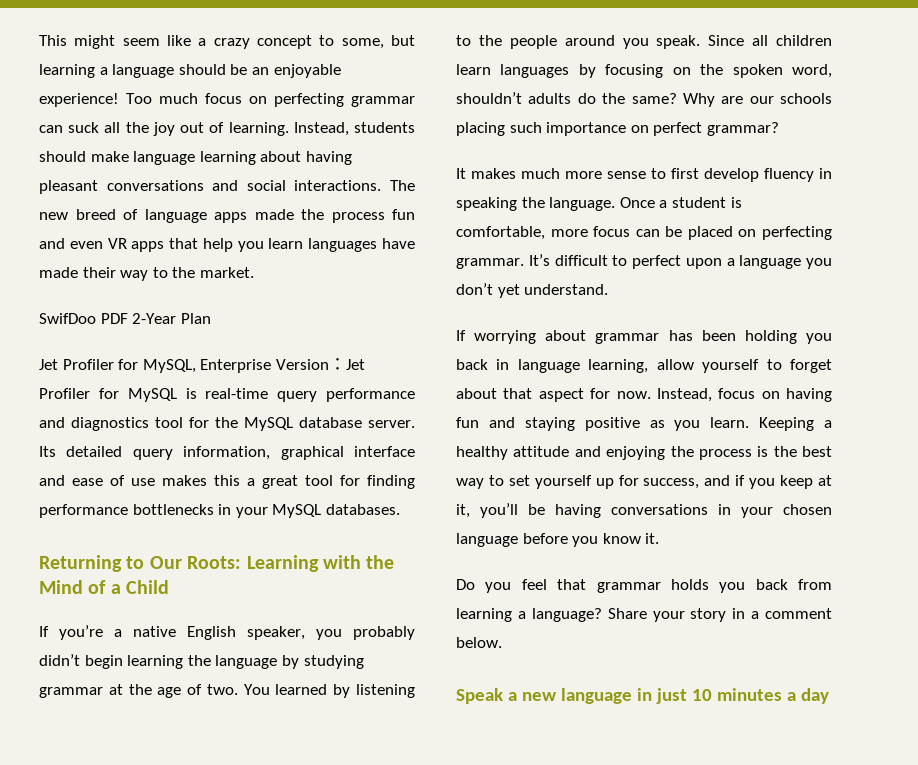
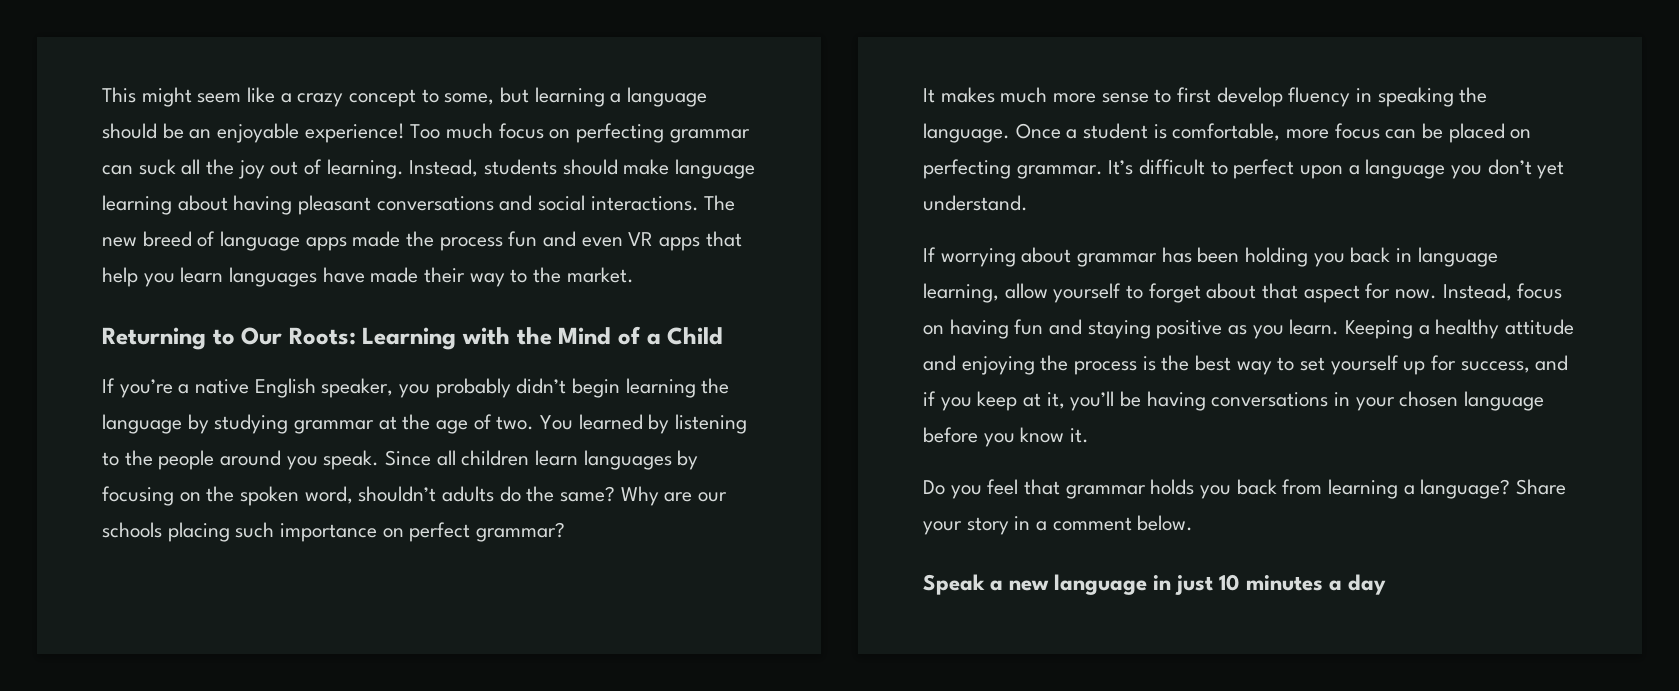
[39,313,211,324] [39,358,365,373] [39,388,415,402] [39,417,415,431] [39,446,415,460] [39,475,415,489] [39,504,400,518] // SwifDoo PDF 2-Year Plan // Jet Profiler for MySQL, Enterprise Version：Jet Profiler for MySQL is real-time query performance and diagnostics tool for the MySQL database server. Its detailed query information, graphical interface and ease of use makes this a great tool for finding performance bottlenecks in your MySQL databases. -> (634, 275) none

